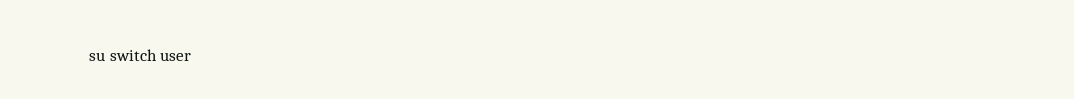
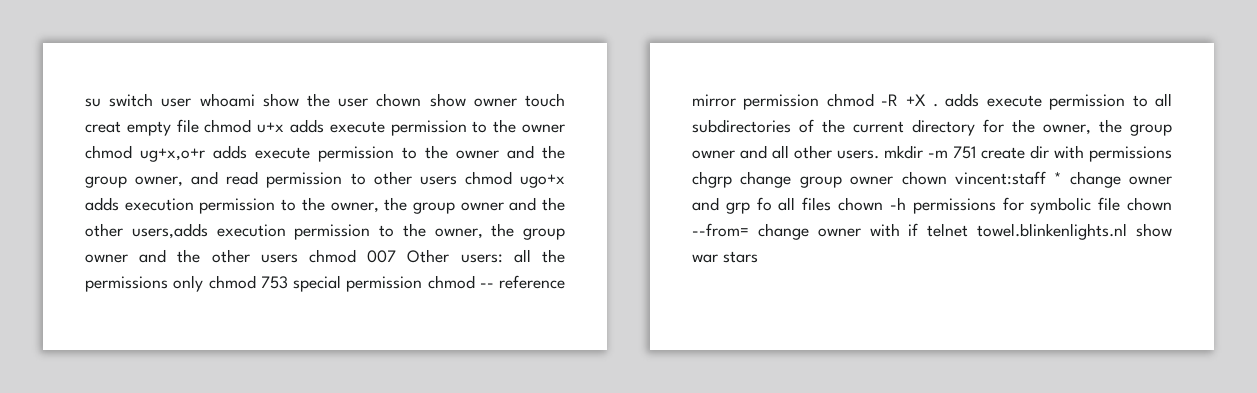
(192, 56) none -> [199,93,565,107] [85,119,565,136] [85,145,565,162] [85,171,565,188] [85,197,565,214] [85,223,565,240] [85,249,565,263] [85,275,565,292] [692,93,1172,110] [692,119,1172,136] [692,145,1172,162] [692,171,1172,188] [692,197,1172,214] [692,223,1172,240] [692,251,758,263] whoami show the user chown show owner touch creat empty file chmod u+x adds execute permission to the owner chmod ug+x,o+r adds execute permission to the owner and the group owner, and read permission to other users chmod ugo+x adds execution permission to the owner, the group owner and the other users,adds execution permission to the owner, the group owner and the other users chmod 007 Other users: all the permissions only chmod 753 special permission chmod -- reference mirror permission chmod -R +X . adds execute permission to all subdirectories of the current directory for the owner, the group owner and all other users. mkdir -m 751 create dir with permissions chgrp change group owner chown vincent:staff * change owner and grp fo all files chown -h permissions for symbolic file chown --from= change owner with if telnet towel.blinkenlights.nl show war stars

